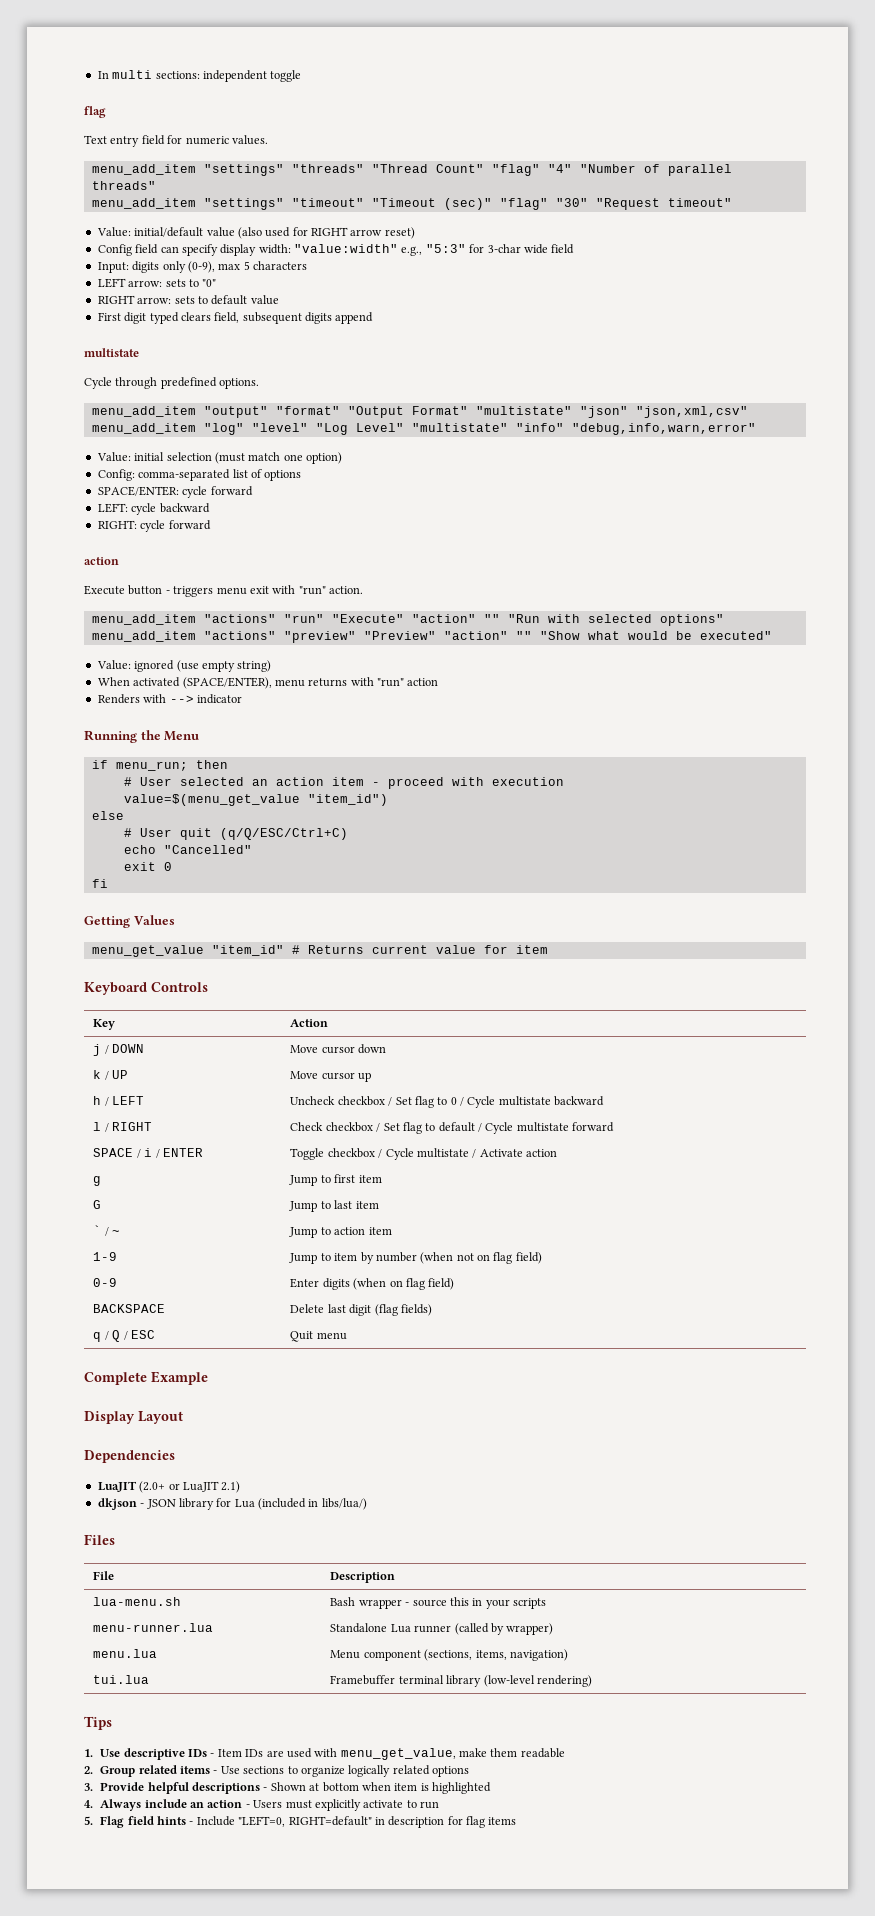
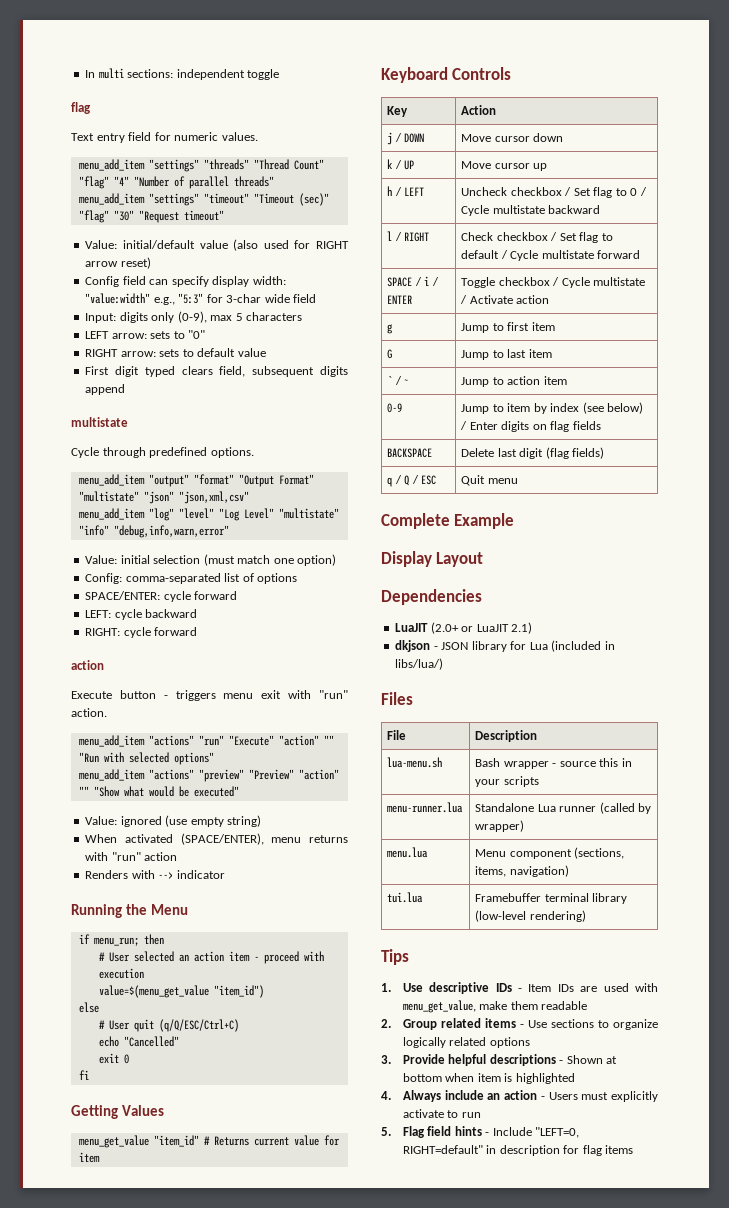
[93,1252,118,1261] 1-9 -> [387,403,403,413] 0-9
[375,1252,542,1264] [93,1278,118,1287] [290,1278,455,1290] number (when not on flag field) // 0-9 | Enter digits (when on flag field) -> [550,402,644,414] [460,421,601,432] index (see below) / Enter digits on flag fields

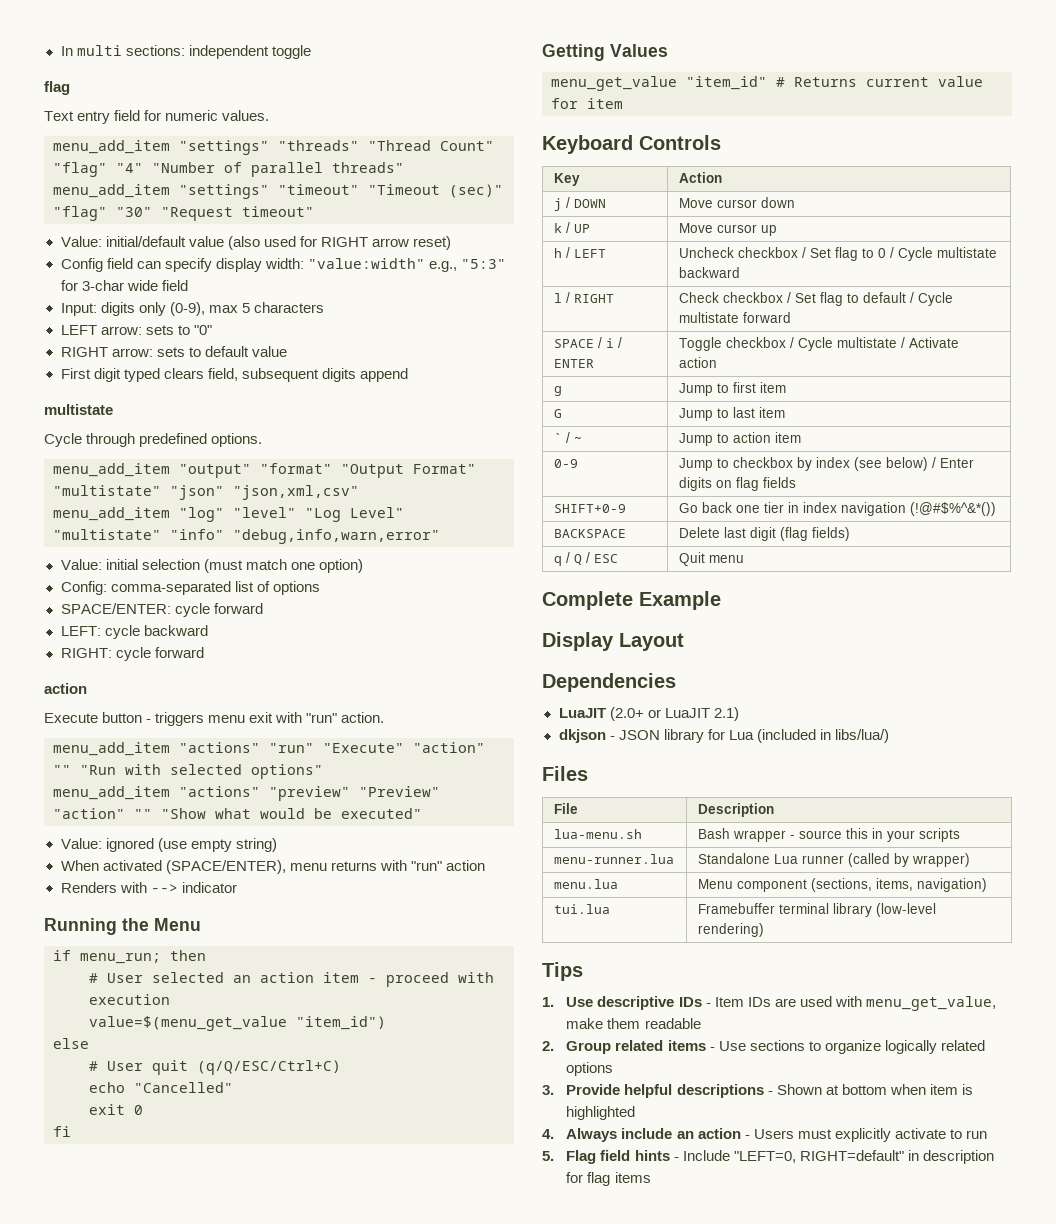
[507,403,531,412] item -> [732,457,793,468] checkbox
(601, 425) none -> [553,504,626,513] [678,502,996,516] // SHIFT+0-9 | Go back one tier in index navigation (!@#$%^&*())

